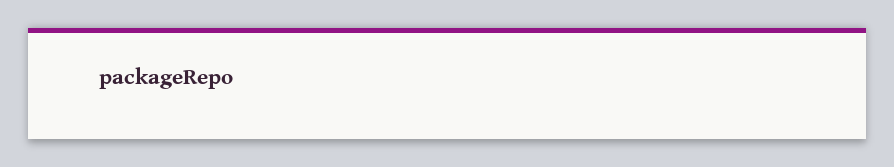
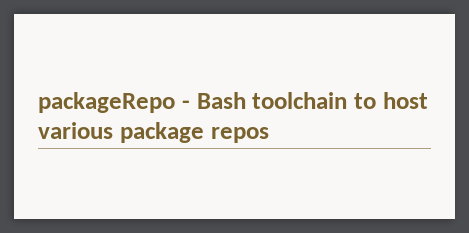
(233, 78) none -> [181,92,428,109] [38,122,269,143] - Bash toolchain to host various package repos

